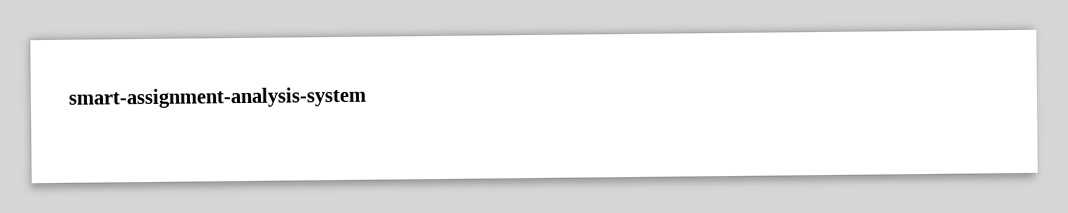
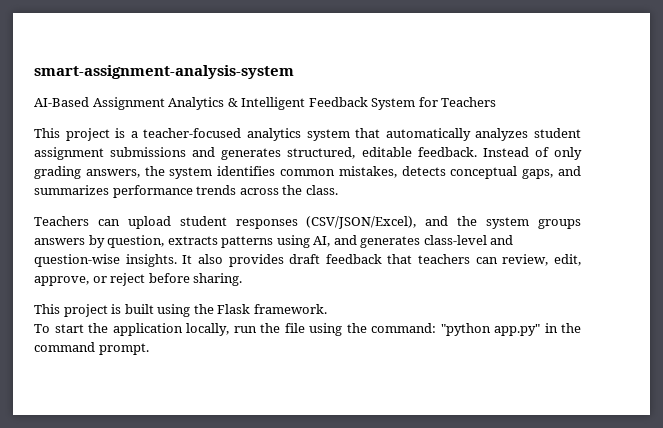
(366, 97) none -> [34,97,497,110] [34,128,582,141] [34,147,582,160] [34,166,581,179] [34,185,338,198] [34,216,582,229] [34,235,514,248] [34,254,581,267] [34,273,243,286] [34,304,327,317] [34,323,581,336] [34,342,149,355] // AI-Based Assignment Analytics & Intelligent Feedback System for Teachers // This project is a teacher-focused analytics system that automatically analyzes student assignment submissions and generates structured, editable feedback. Instead of only grading answers, the system identifies common mistakes, detects conceptual gaps, and summarizes performance trends across the class. // Teachers can upload student responses (CSV/JSON/Excel), and the system groups answers by question, extracts patterns using AI, and generates class-level and question-wise insights. It also provides draft feedback that teachers can review, edit, approve, or reject before sharing. // This project is built using the Flask framework. // To start the application locally, run the file using the command: "python app.py" in the command prompt.

